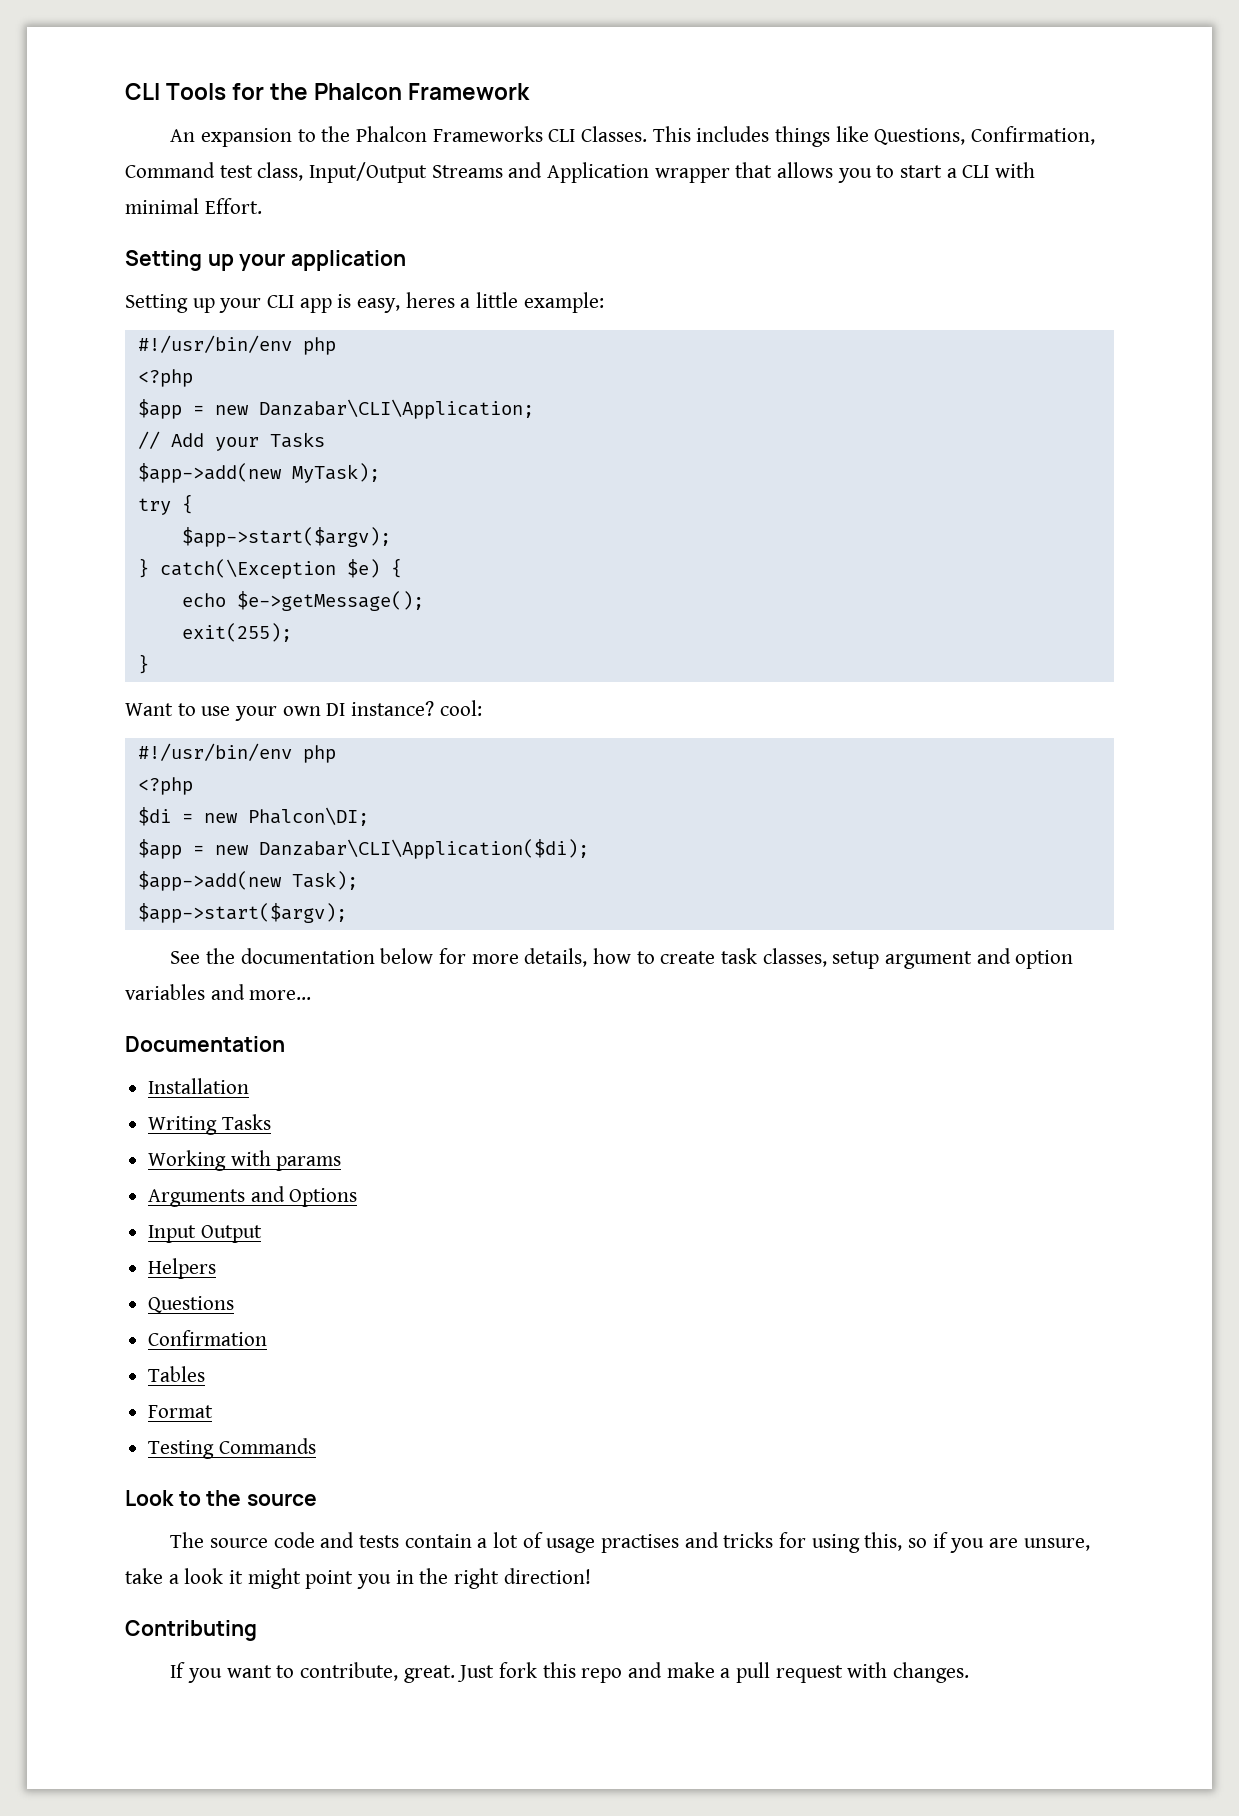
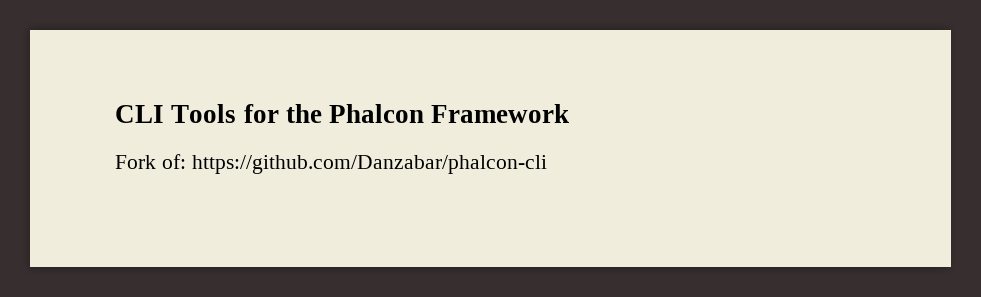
[170,126,1095,147] [125,162,1036,183] [125,198,262,214] [125,250,407,271] [125,292,604,313] [137,335,336,355] [137,369,193,387] [137,399,534,419] [137,431,325,451] [137,463,380,483] [137,494,193,515] [181,527,391,547] [137,558,402,579] [181,591,424,611] [181,623,292,642] [137,654,149,674] [125,700,482,721] [137,743,336,763] [137,777,193,795] [137,807,369,826] [137,839,589,859] [137,871,358,891] [137,903,347,923] [170,948,1074,969] [125,984,312,1000] [125,1036,285,1052] [148,1078,250,1094] [148,1114,271,1135] [148,1150,342,1171] [148,1186,358,1207] [148,1225,262,1243] [148,1258,217,1279] [148,1296,235,1313] [148,1330,268,1346] [148,1366,206,1382] [148,1405,214,1418] [148,1438,316,1459] [125,1490,318,1506] [170,1532,1090,1553] [125,1568,591,1589] [125,1620,257,1641] [170,1662,969,1683] An expansion to the Phalcon Frameworks CLI Classes. This includes things like Questions, Confirmation, Command test class, Input/Output Streams and Application wrapper that allows you to start a CLI with minimal Effort. // Setting up your application // Setting up your CLI app is easy, heres a little example: // #!/usr/bin/env php // <?php // $app = new Danzabar\CLI\Application; // // Add your Tasks // $app->add(new MyTask); // try { // $app->start($argv); // } catch(\Exception $e) { // echo $e->getMessage(); // exit(255); // } // Want to use your own DI instance? cool: // #!/usr/bin/env php // <?php // $di = new Phalcon\DI; // $app = new Danzabar\CLI\Application($di); // $app->add(new Task); // $app->start($argv); // See the documentation below for more details, how to create task classes, setup argument and option variables and more... // Documentation // Installation // Writing Tasks // Working with params // Arguments and Options // Input Output // Helpers // Questions // Confirmation // Tables // Format // Testing Commands // Look to the source // The source code and tests contain a lot of usage practises and tricks for using this, so if you are unsure, take a look it might point you in the right direction! // Contributing // If you want to contribute, great. Just fork this repo and make a pull request with changes. -> [115,154,547,174] Fork of: https://github.com/Danzabar/phalcon-cli

